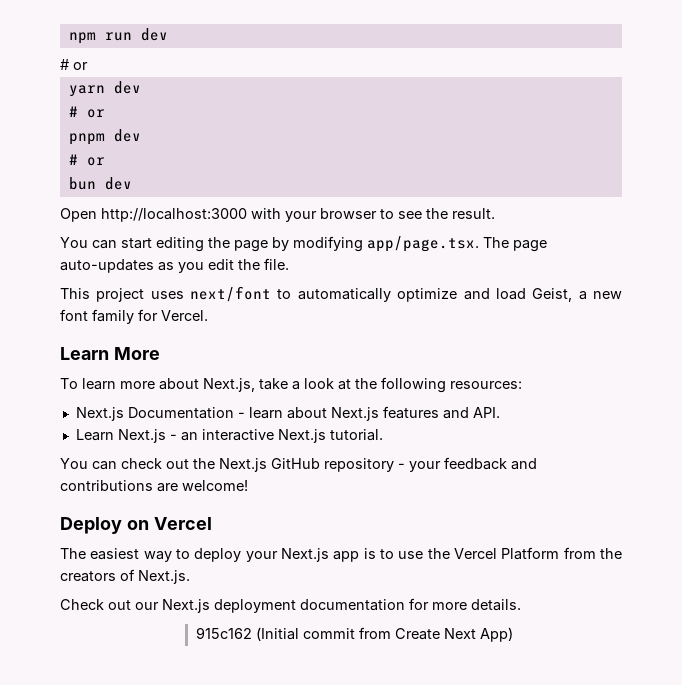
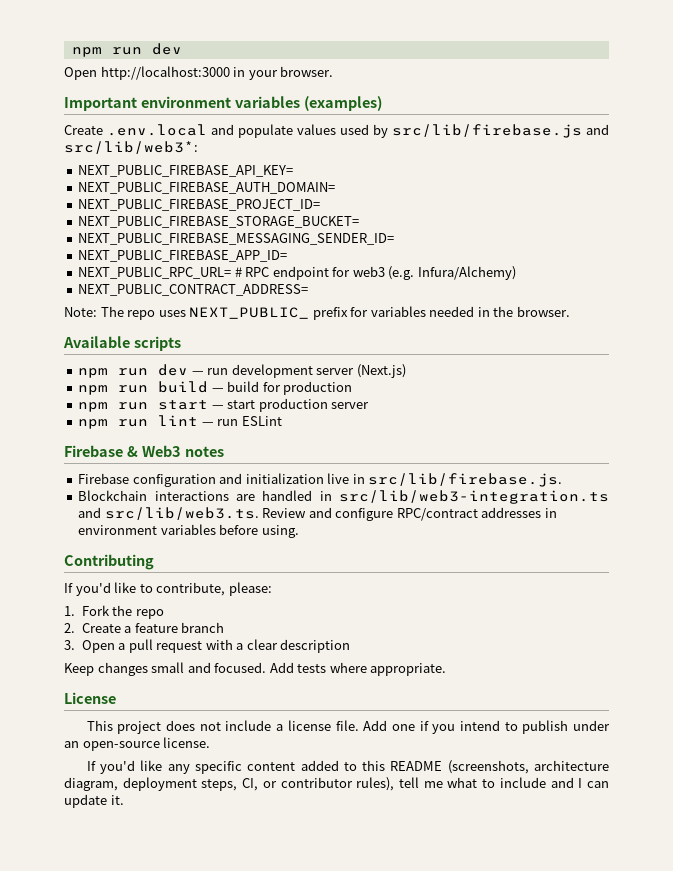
[60,59,88,70] [68,81,141,97] [68,106,105,118] [68,129,141,145] [68,154,105,166] [68,177,132,190] [60,208,495,222] [60,236,547,252] [60,258,289,273] [60,286,623,302] [60,309,208,324] [60,347,160,360] [60,377,522,393] [75,406,500,421] [75,429,383,443] [60,457,537,472] [60,480,248,492] [60,517,212,534] [60,547,622,562] [60,569,190,584] [60,598,521,613] [195,627,513,642] # or // yarn dev // # or // pnpm dev // # or // bun dev // Open http://localhost:3000 with your browser to see the result. // You can start editing the page by modifying app/page.tsx. The page auto-updates as you edit the file. // This project uses next/font to automatically optimize and load Geist, a new font family for Vercel. // Learn More // To learn more about Next.js, take a look at the following resources: // Next.js Documentation - learn about Next.js features and API. // Learn Next.js - an interactive Next.js tutorial. // You can check out the Next.js GitHub repository - your feedback and contributions are welcome! // Deploy on Vercel // The easiest way to deploy your Next.js app is to use the Vercel Platform from the creators of Next.js. // Check out our Next.js deployment documentation for more details. // 915c162 (Initial commit from Create Next App) -> [64,66,334,80] [64,96,382,111] [64,124,609,138] [64,141,198,154] [78,165,294,177] [78,182,336,194] [78,199,321,211] [78,216,360,228] [78,233,395,245] [78,250,288,262] [78,266,516,280] [78,284,309,296] [64,306,570,320] [63,336,181,351] [78,364,406,378] [78,381,353,395] [78,398,370,412] [78,415,282,429] [64,445,224,457] [78,473,563,487] [78,490,609,504] [78,507,557,521] [78,524,299,538] [64,554,154,570] [64,582,272,596] [64,605,164,619] [64,622,225,633] [64,639,351,653] [64,662,447,676] [64,692,116,704] [86,720,610,734] [64,737,211,751] [86,760,609,774] [64,777,609,791] [64,794,124,808] Open http://localhost:3000 in your browser. // Important environment variables (examples) // Create .env.local and populate values used by src/lib/firebase.js and src/lib/web3*: // NEXT_PUBLIC_FIREBASE_API_KEY= // NEXT_PUBLIC_FIREBASE_AUTH_DOMAIN= // NEXT_PUBLIC_FIREBASE_PROJECT_ID= // NEXT_PUBLIC_FIREBASE_STORAGE_BUCKET= // NEXT_PUBLIC_FIREBASE_MESSAGING_SENDER_ID= // NEXT_PUBLIC_FIREBASE_APP_ID= // NEXT_PUBLIC_RPC_URL= # RPC endpoint for web3 (e.g. Infura/Alchemy) // NEXT_PUBLIC_CONTRACT_ADDRESS= // Note: The repo uses NEXT_PUBLIC_ prefix for variables needed in the browser. // Available scripts // npm run dev — run development server (Next.js) // npm run build — build for production // npm run start — start production server // npm run lint — run ESLint // Firebase & Web3 notes // Firebase configuration and initialization live in src/lib/firebase.js. // Blockchain interactions are handled in src/lib/web3-integration.ts and src/lib/web3.ts. Review and configure RPC/contract addresses in environment variables before using. // Contributing // If you'd like to contribute, please: // 1. Fork the repo // 2. Create a feature branch // 3. Open a pull request with a clear description // Keep changes small and focused. Add tests where appropriate. // License // This project does not include a license file. Add one if you intend to publish under an open-source license. // If you'd like any specific content added to this README (screenshots, architecture diagram, deployment steps, CI, or contributor rules), tell me what to include and I can update it.

